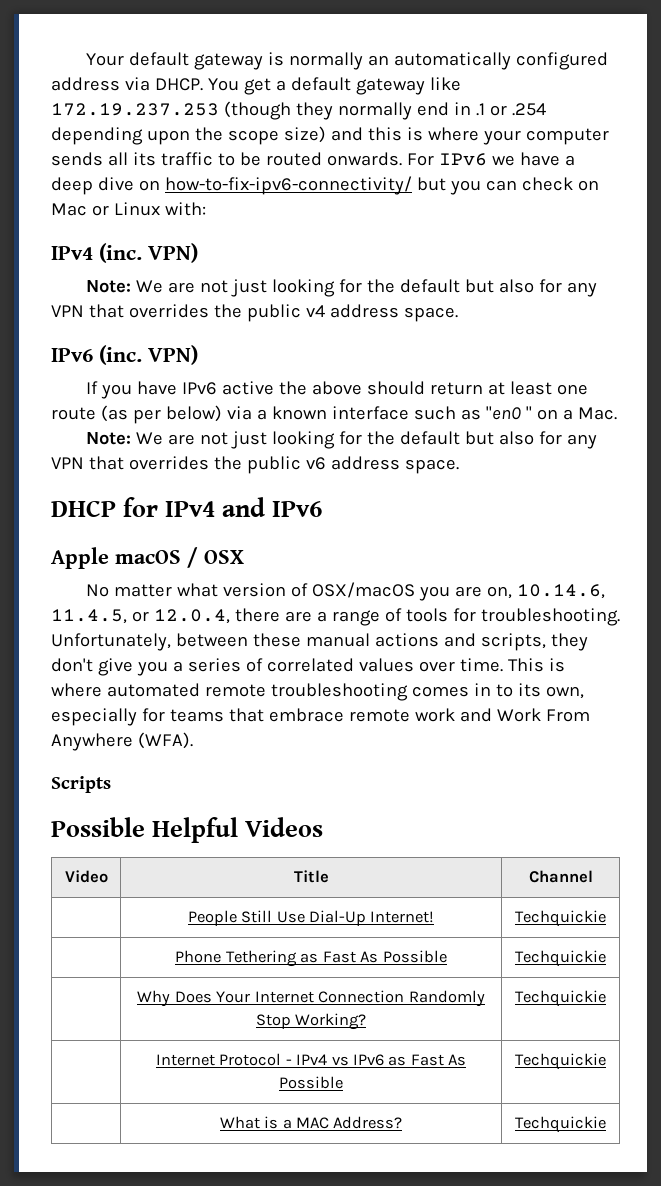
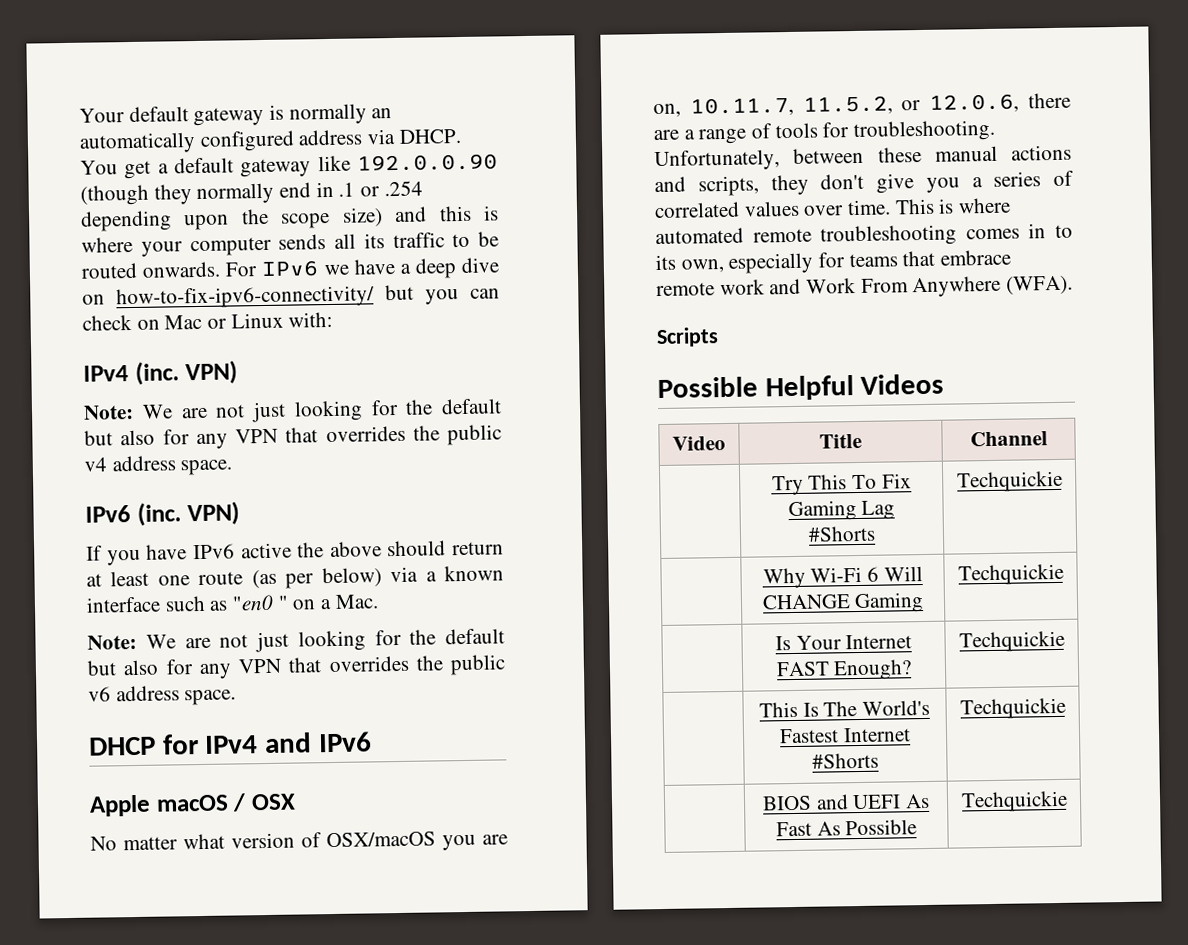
[51,103,219,116] 172.19.237.253 -> [357,153,499,172] 192.0.0.90
[517,584,606,599] [51,609,230,624] 10.14.6, 11.4.5, or 12.0.4, -> [689,93,1020,117] 10.11.7, 11.5.2, or 12.0.6,
[187,910,435,926] [515,910,606,927] [175,950,447,967] [515,950,606,967] [137,990,485,1007] [255,1013,367,1030] [515,990,606,1007] [155,1053,467,1066] [279,1076,343,1089] [515,1053,606,1070] [219,1116,403,1129] People Still Use Dial-Up Internet! | Techquickie // | Phone Tethering as Fast As Possible | Techquickie // | Why Does Your Internet Connection Randomly Stop Working? | Techquickie // | Internet Protocol - IPv4 vs IPv6 as Fast As Possible | Techquickie // | What is a MAC Address? -> [771,473,912,496] [787,500,896,522] [808,525,876,542] [956,470,1063,493] [762,566,923,589] [761,592,925,614] [957,563,1064,586] [774,634,913,651] [775,659,913,681] [958,630,1065,653] [758,699,931,718] [779,727,911,744] [812,752,879,769] [959,697,1066,720] [761,793,931,811] [775,819,918,837] Try This To Fix Gaming Lag #Shorts | Techquickie // | Why Wi-Fi 6 Will CHANGE Gaming | Techquickie // | Is Your Internet FAST Enough? | Techquickie // | This Is The World's Fastest Internet #Shorts | Techquickie // | BIOS and UEFI As Fast As Possible

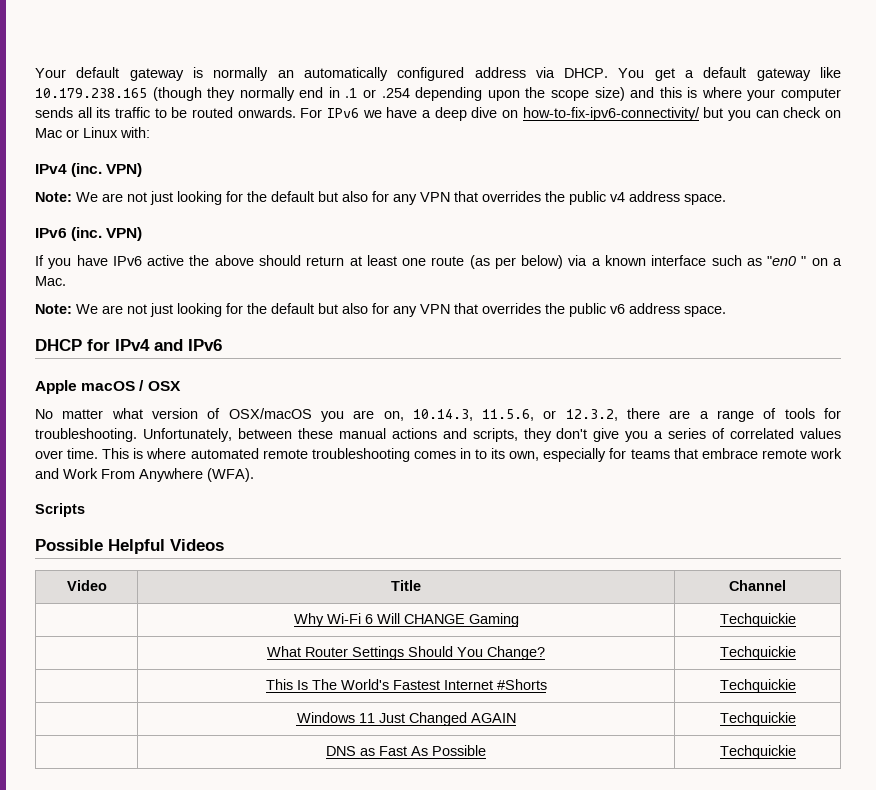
[357,153,499,172] 192.0.0.90 -> [35,88,147,98] 10.179.238.165
[689,93,1020,117] 10.11.7, 11.5.2, or 12.0.6, -> [412,409,618,421] 10.14.3, 11.5.6, or 12.3.2,
[771,473,912,496] [787,500,896,522] [808,525,876,542] [956,470,1063,493] // | Try This To Fix Gaming Lag #Shorts | Techquickie -> (786, 585) none
[774,634,913,651] [775,659,913,681] Is Your Internet FAST Enough? -> [267,646,545,660] What Router Settings Should You Change?
[761,793,931,811] BIOS and UEFI As -> [296,712,516,726] [719,712,796,726] [326,746,375,756] Windows 11 Just Changed AGAIN | Techquickie // | DNS as

